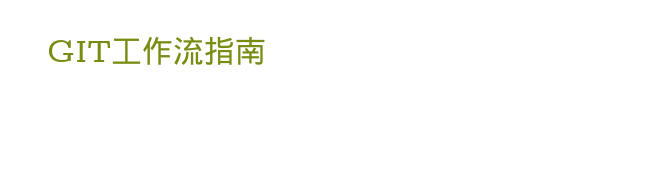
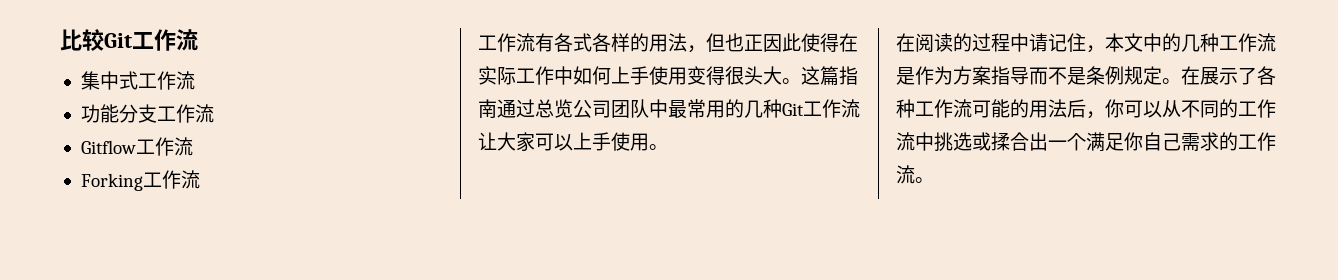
[47,36,266,65] GIT工作流指南 -> [60,29,198,51] [80,71,195,90] [80,104,214,123] [80,137,193,156] [80,170,200,191] [478,33,858,53] [478,66,858,86] [478,99,860,118] [478,132,668,152] [896,33,1276,53] [896,66,1276,85] [896,99,1276,119] [896,132,1276,152] [896,165,934,184] 比较Git工作流 // 集中式工作流 // 功能分支工作流 // Gitflow工作流 // Forking工作流 // 工作流有各式各样的用法，但也正因此使得在实际工作中如何上手使用变得很头大。这篇指南通过总览公司团队中最常用的几种Git工作流让大家可以上手使用。 // 在阅读的过程中请记住，本文中的几种工作流是作为方案指导而不是条例规定。在展示了各种工作流可能的用法后，你可以从不同的工作流中挑选或揉合出一个满足你自己需求的工作流。

